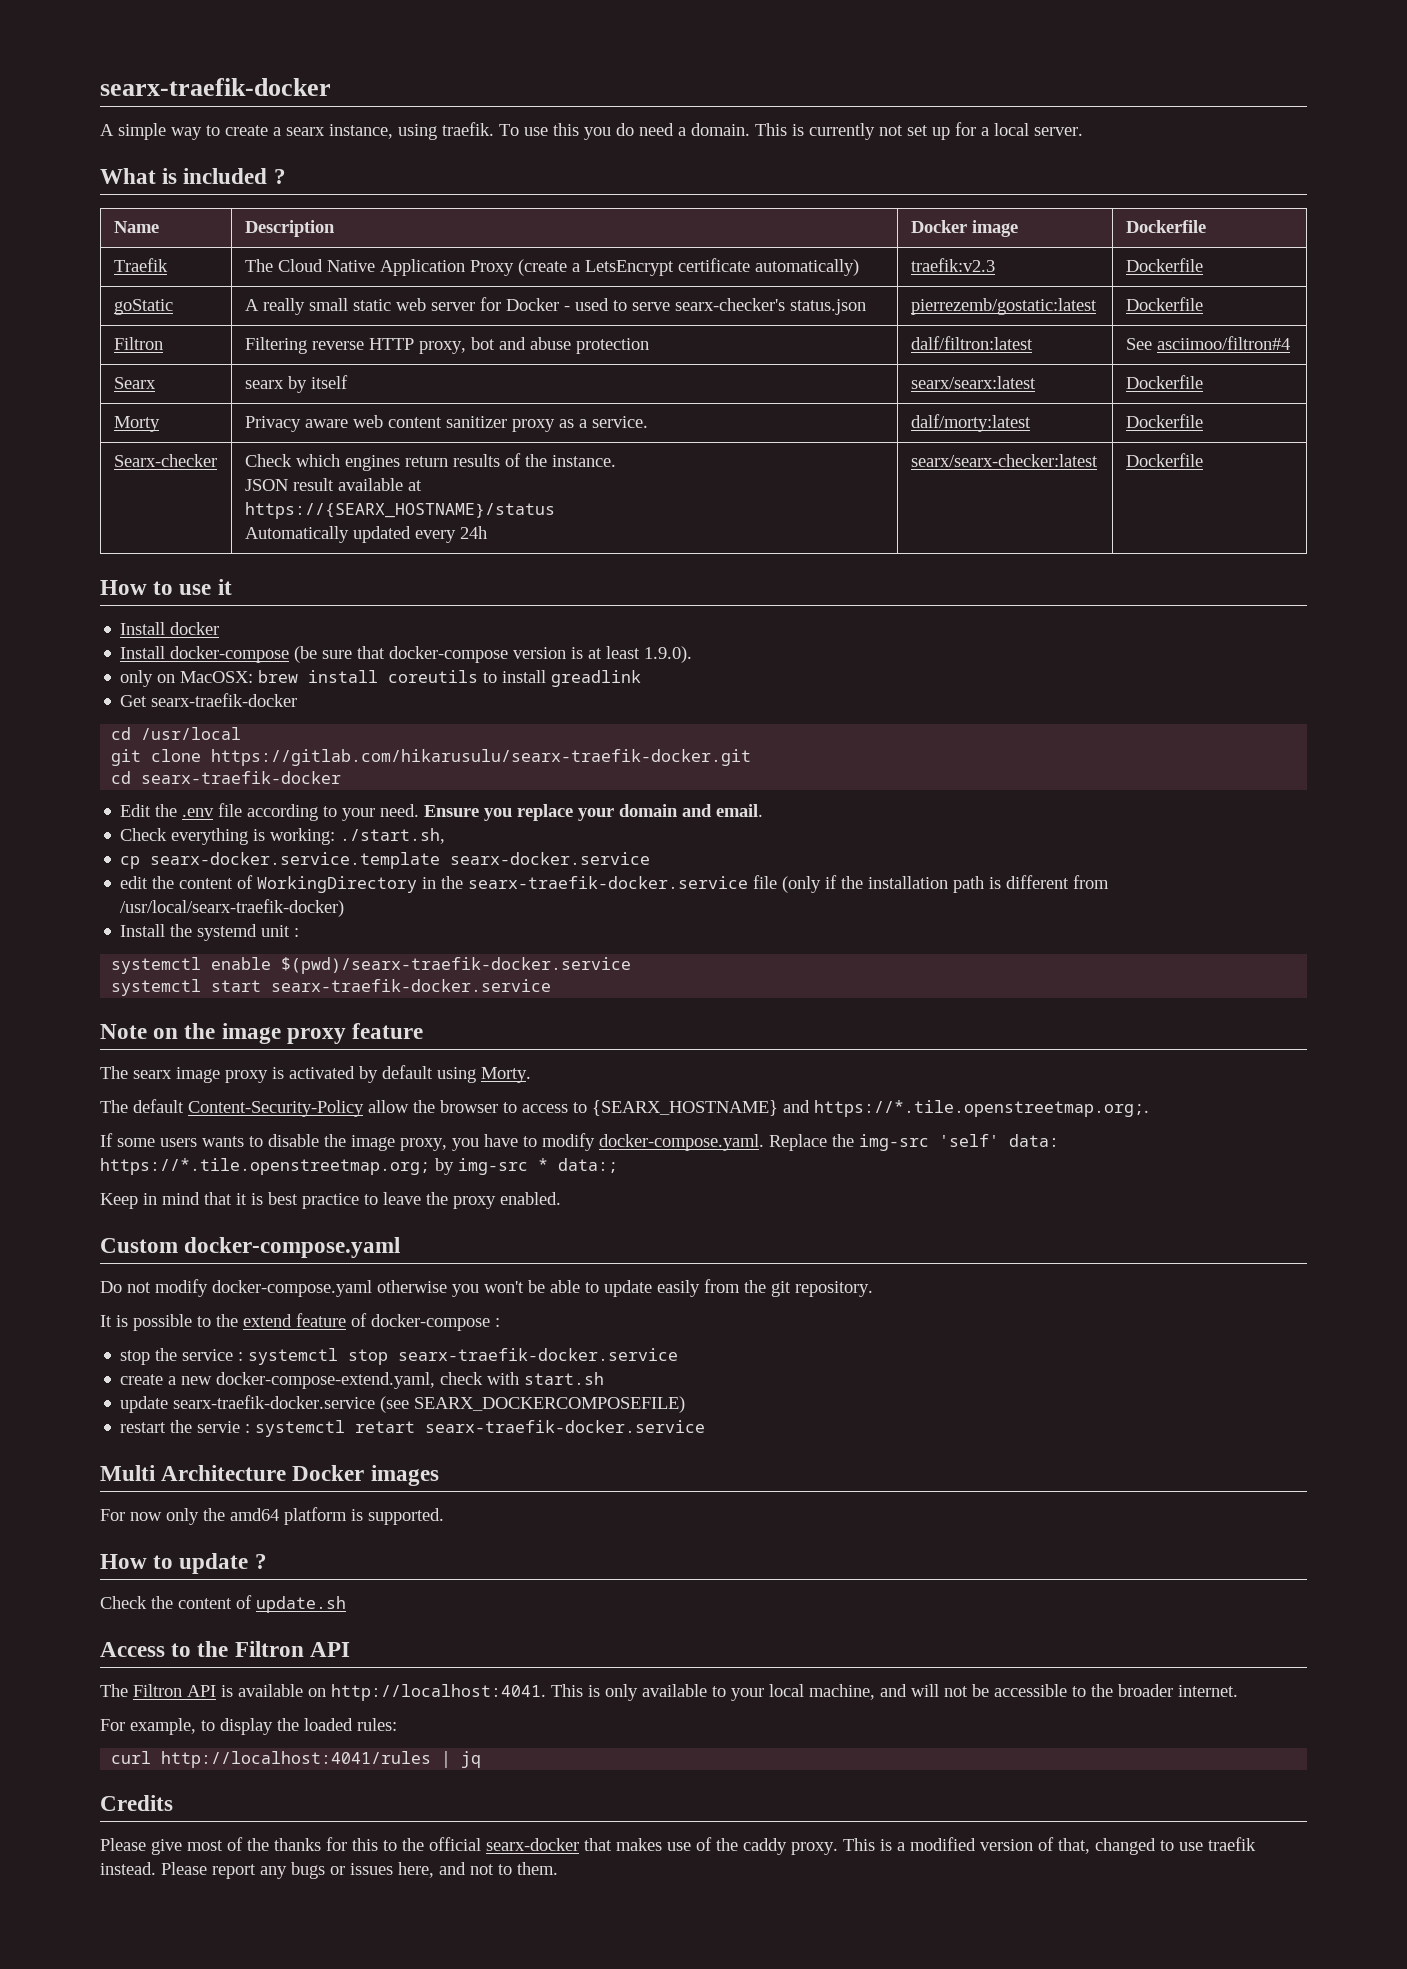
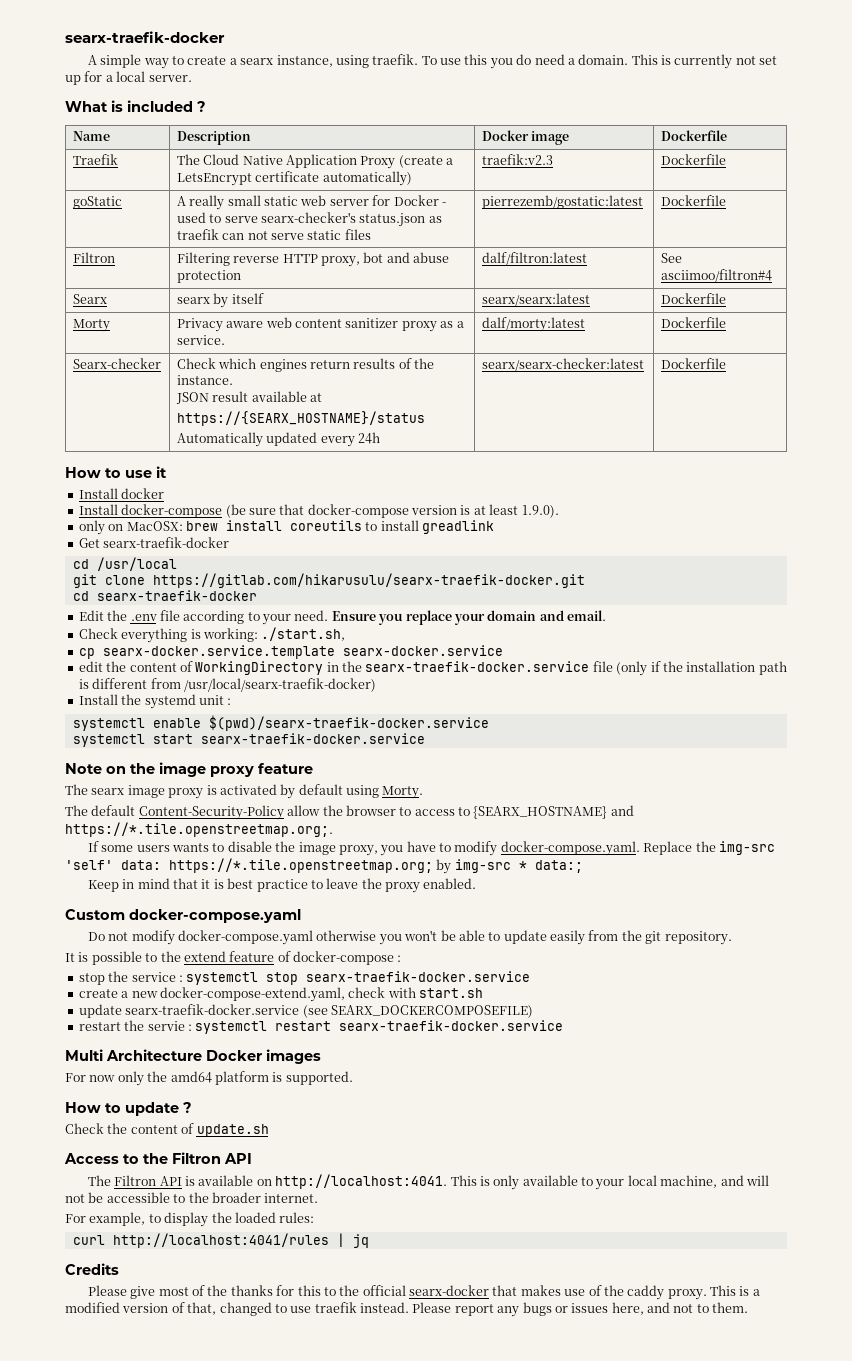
(866, 307) none -> [428,216,442,223] [176,229,371,240] as traefik can not serve static files
[355,1421,416,1433] retart -> [275,1021,332,1031] restart

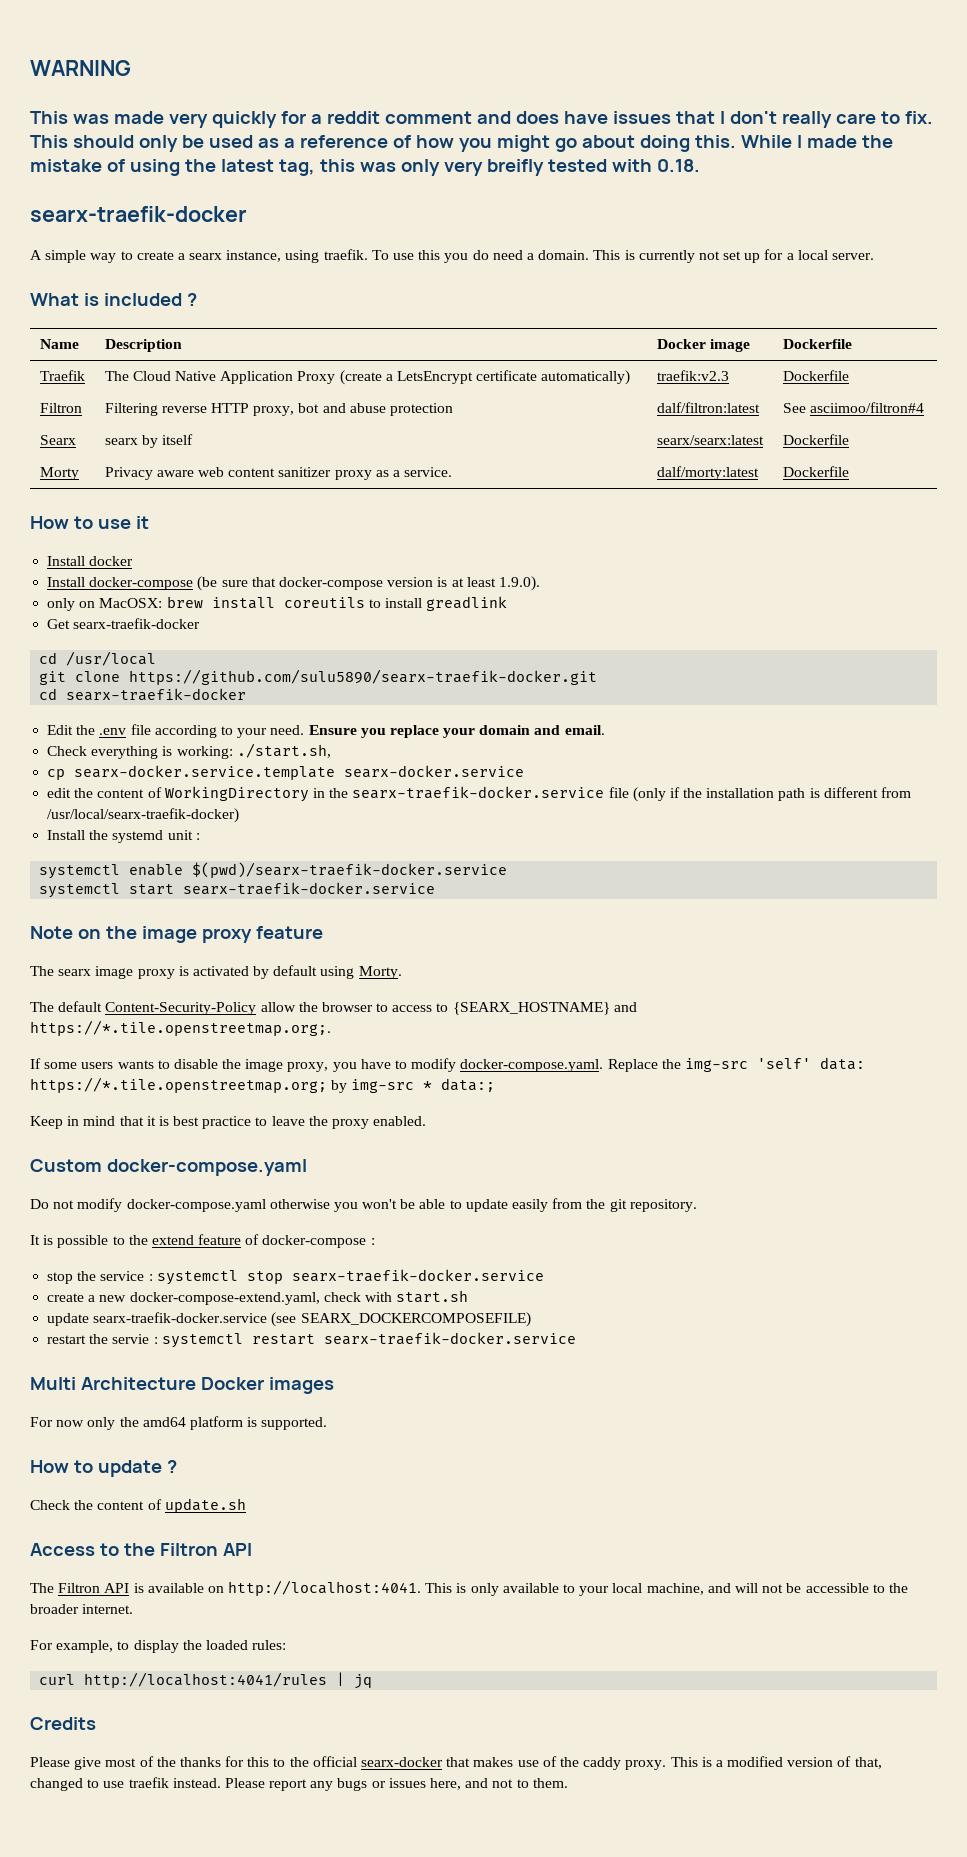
(65, 37) none -> [30,60,131,76] [30,111,933,128] [30,135,893,152] [30,159,700,176] WARNING // This was made very quickly for a reddit comment and does have issues that I don't really care to fix. This should only be used as a reference of how you might go about doing this. While I made the mistake of using the latest tag, this was only very breifly tested with 0.18. //
[72,196,122,209] [176,195,446,210] [176,212,442,227] [176,229,371,240] [481,195,643,209] [660,195,726,206] // goStatic | A really small static web server for Docker - used to serve searx-checker's status.json as traefik can not serve static files | pierrezemb/gostatic:latest | Dockerfile -> (849, 375) none
[72,358,161,369] [176,358,435,372] [176,375,233,385] [175,391,322,404] [176,411,425,426] [176,432,380,447] [481,358,644,372] [660,358,726,369] // Searx-checker | Check which engines return results of the instance. // JSON result available at // https://{SEARX_HOSTNAME}/status // Automatically updated every 24h | searx/searx-checker:latest | Dockerfile -> (849, 471) none
[152,573,585,588] https://gitlab.com/hikarusulu/searx-traefik-docker.git -> [129,669,598,685] https://github.com/sulu5890/searx-traefik-docker.git

